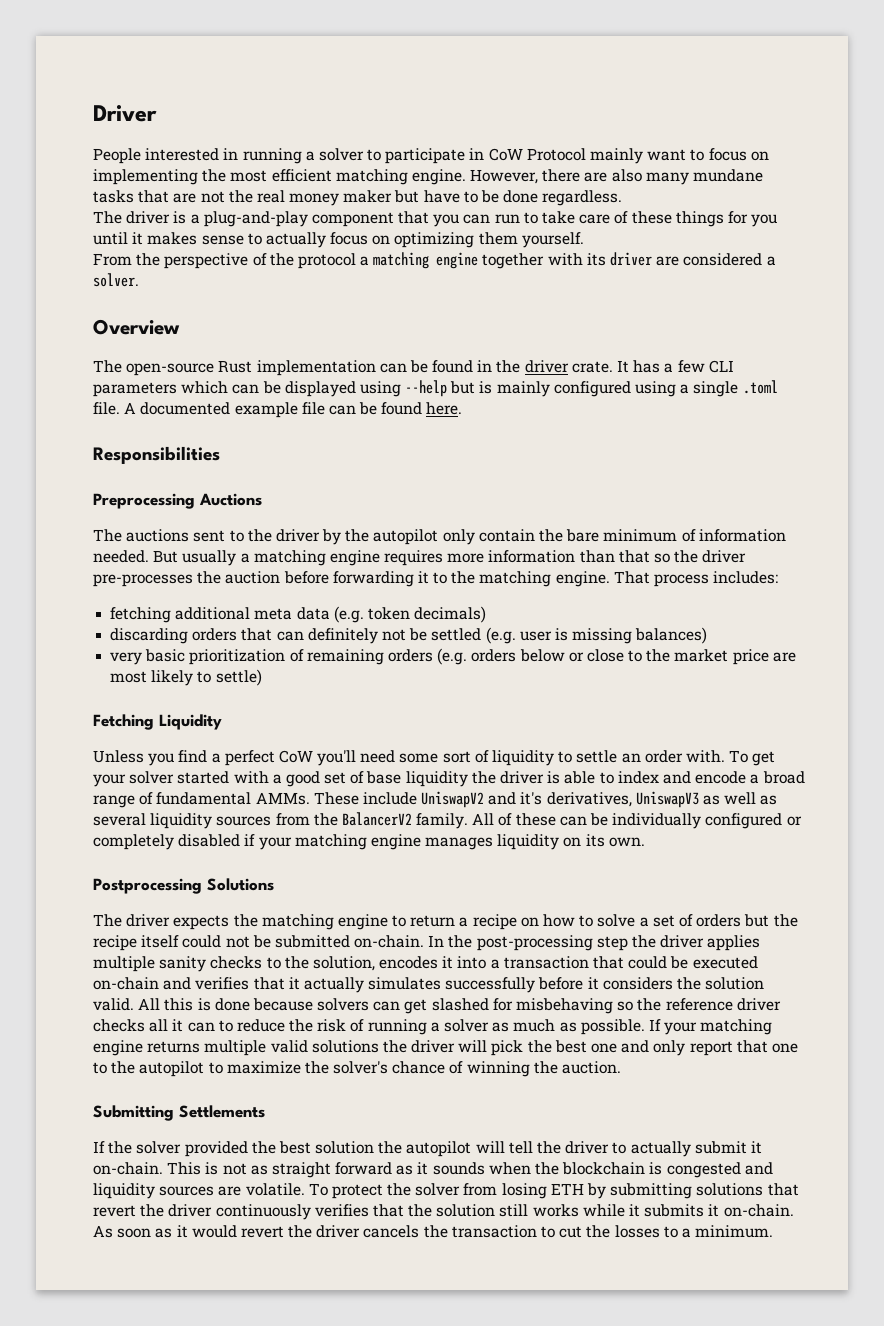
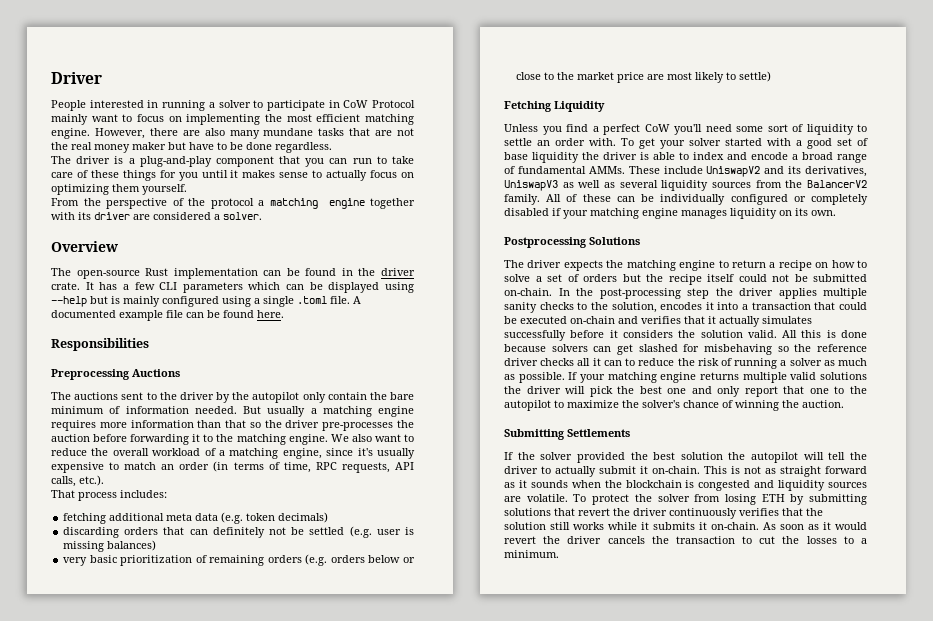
(610, 579) none -> [330,434,414,442] [51,448,415,459] [51,461,414,473] [51,475,104,487] We also want to reduce the overall workload of a matching engine, since it's usually expensive to match an order (in terms of time, RPC requests, API calls, etc.). //
[520,792,543,805] it's -> [788,166,802,174] its

